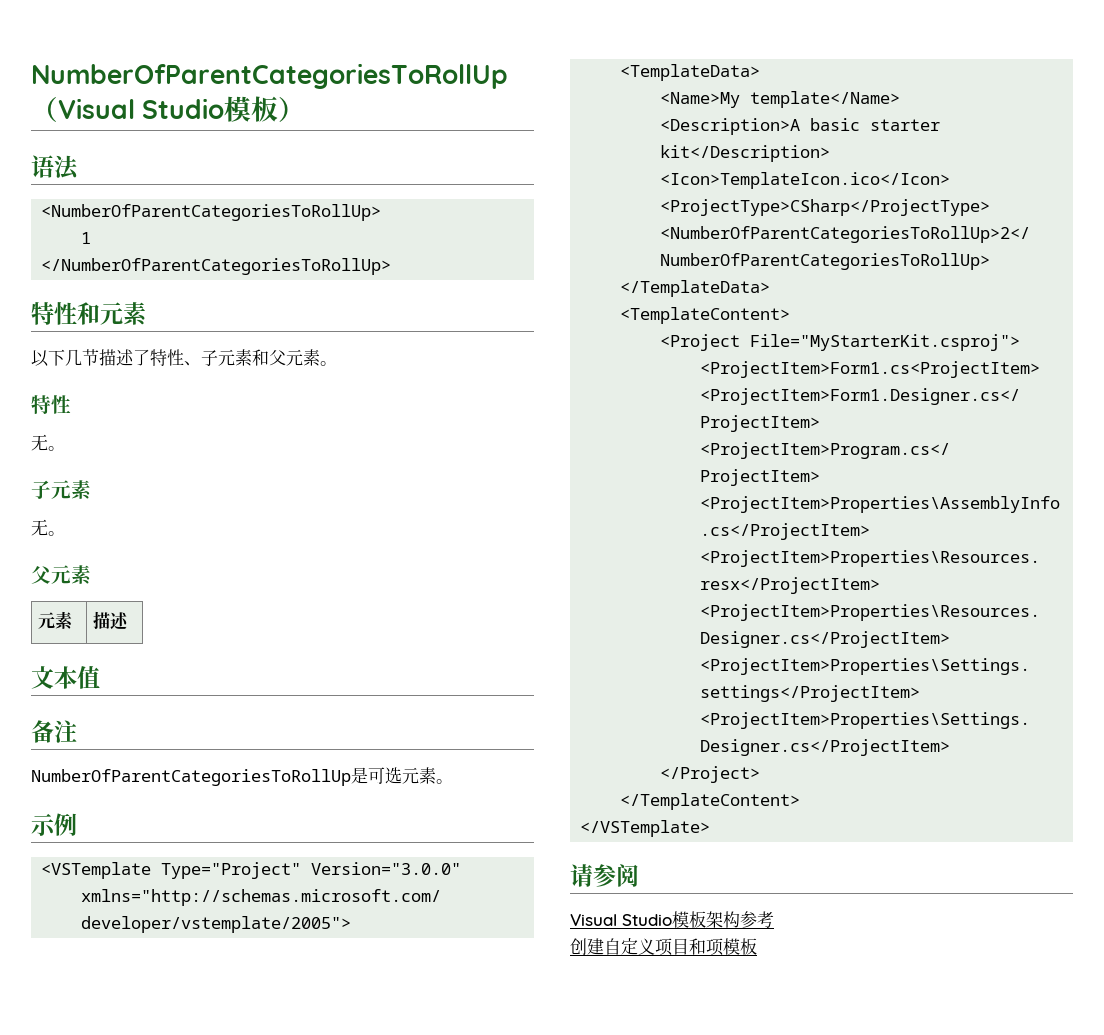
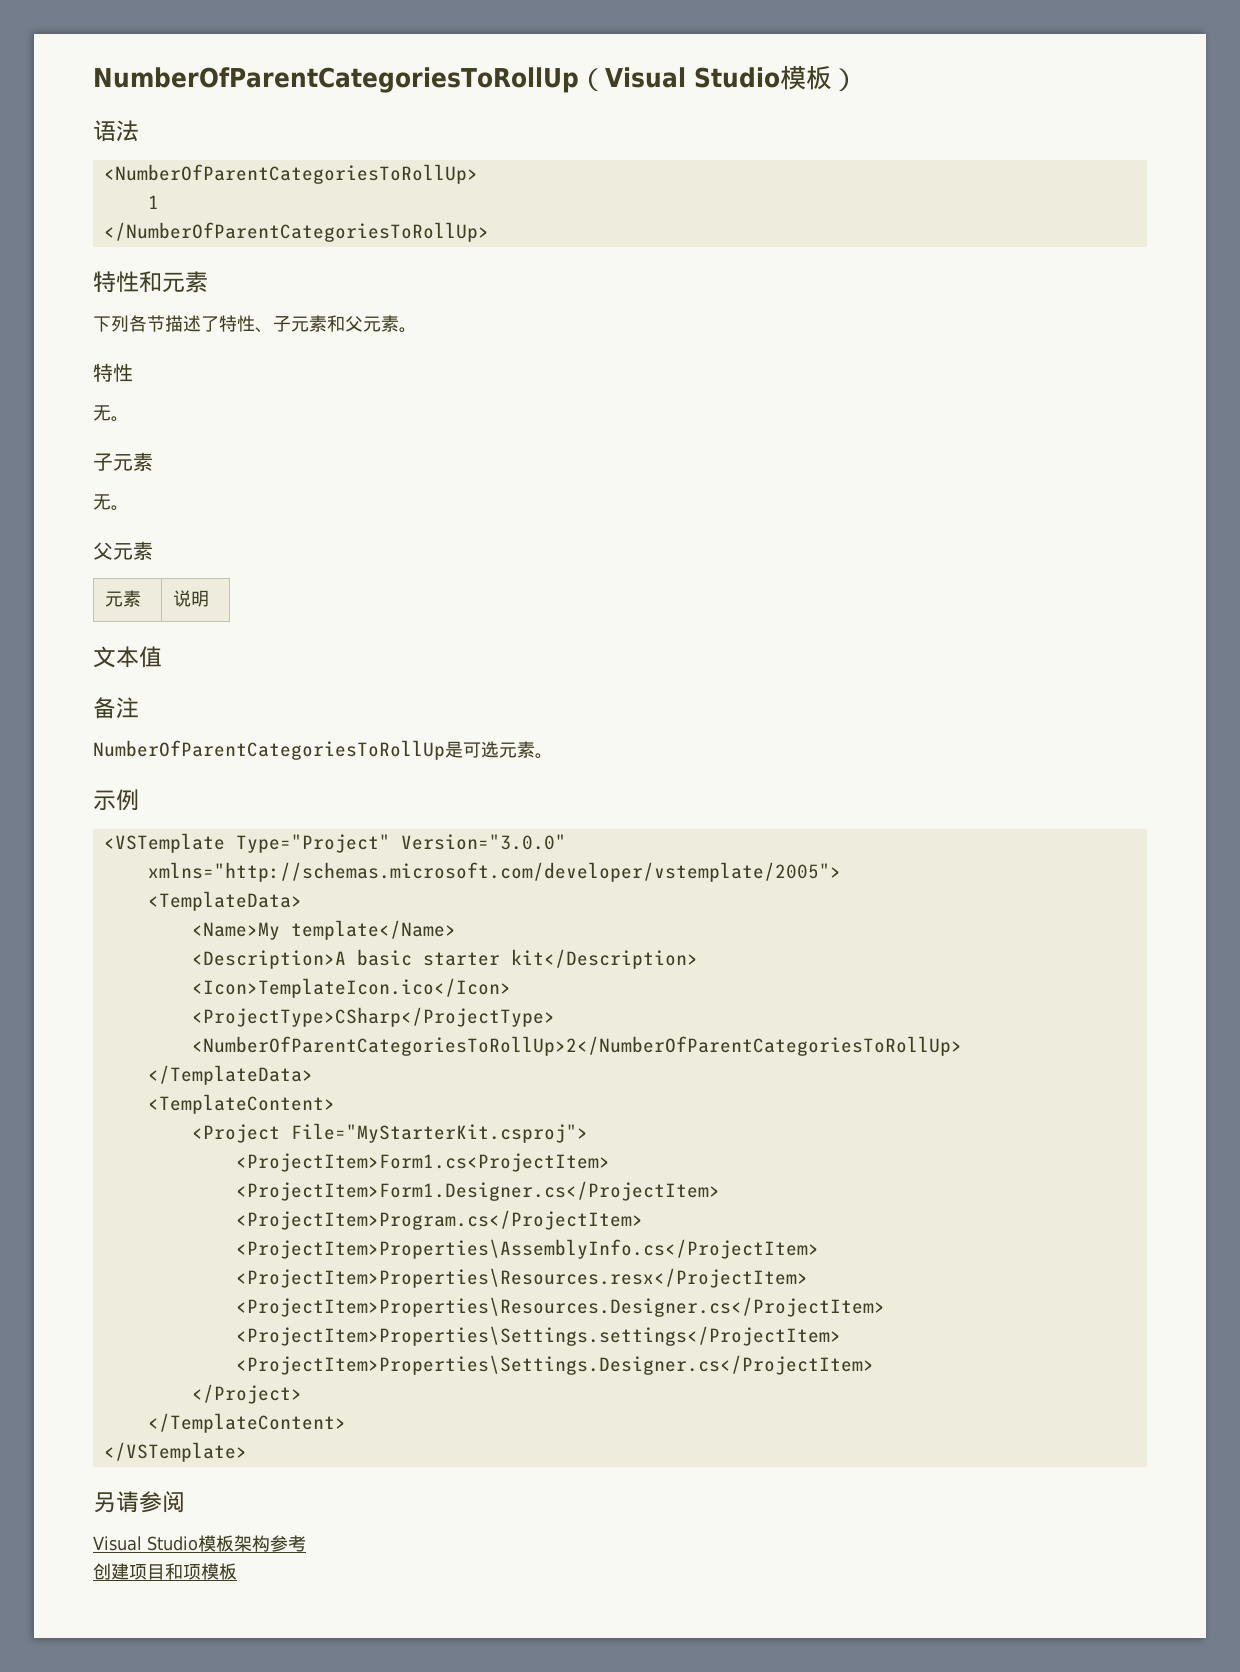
[31,349,82,367] 以下几 -> [93,315,147,332] 下列各
[93,611,130,630] 描述 -> [173,590,210,607] 说明
(711, 828) none -> [93,1492,116,1513] 另
[604,938,655,955] 自定义 -> (129, 1571) none

